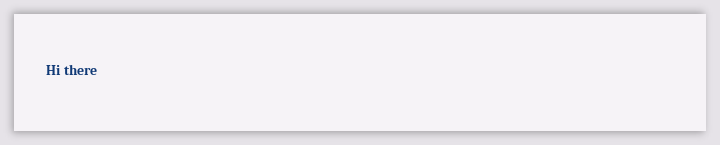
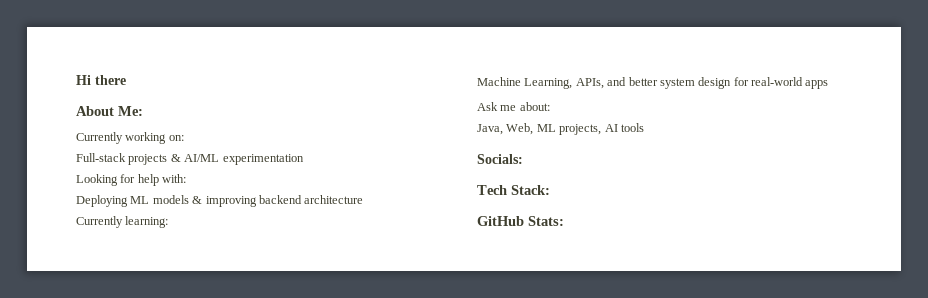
(97, 69) none -> [76,106,143,116] [76,132,184,144] [76,153,304,165] [76,174,187,186] [76,195,364,207] [76,216,169,228] [477,77,829,89] [477,102,550,111] [477,123,644,135] [477,154,523,164] [477,185,550,195] [477,216,564,226] // About Me: // Currently working on: // Full-stack projects & AI/ML experimentation // Looking for help with: // Deploying ML models & improving backend architecture // Currently learning: // Machine Learning, APIs, and better system design for real-world apps // Ask me about: // Java, Web, ML projects, AI tools // Socials: // Tech Stack: // GitHub Stats:

